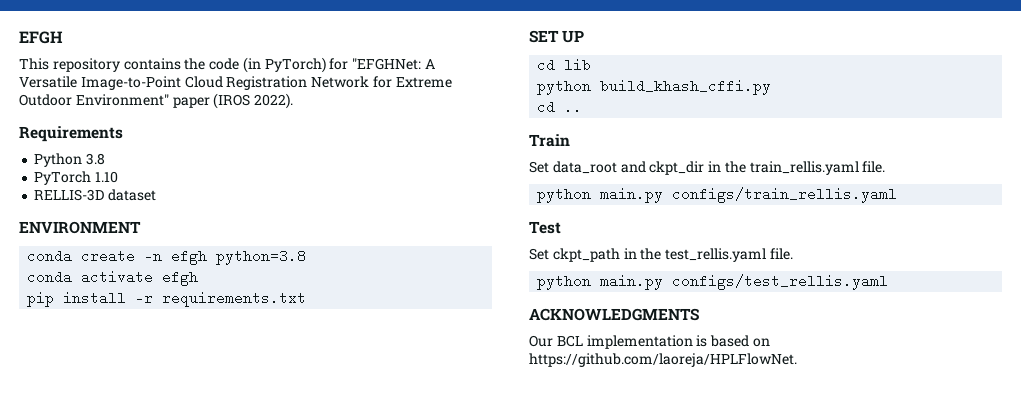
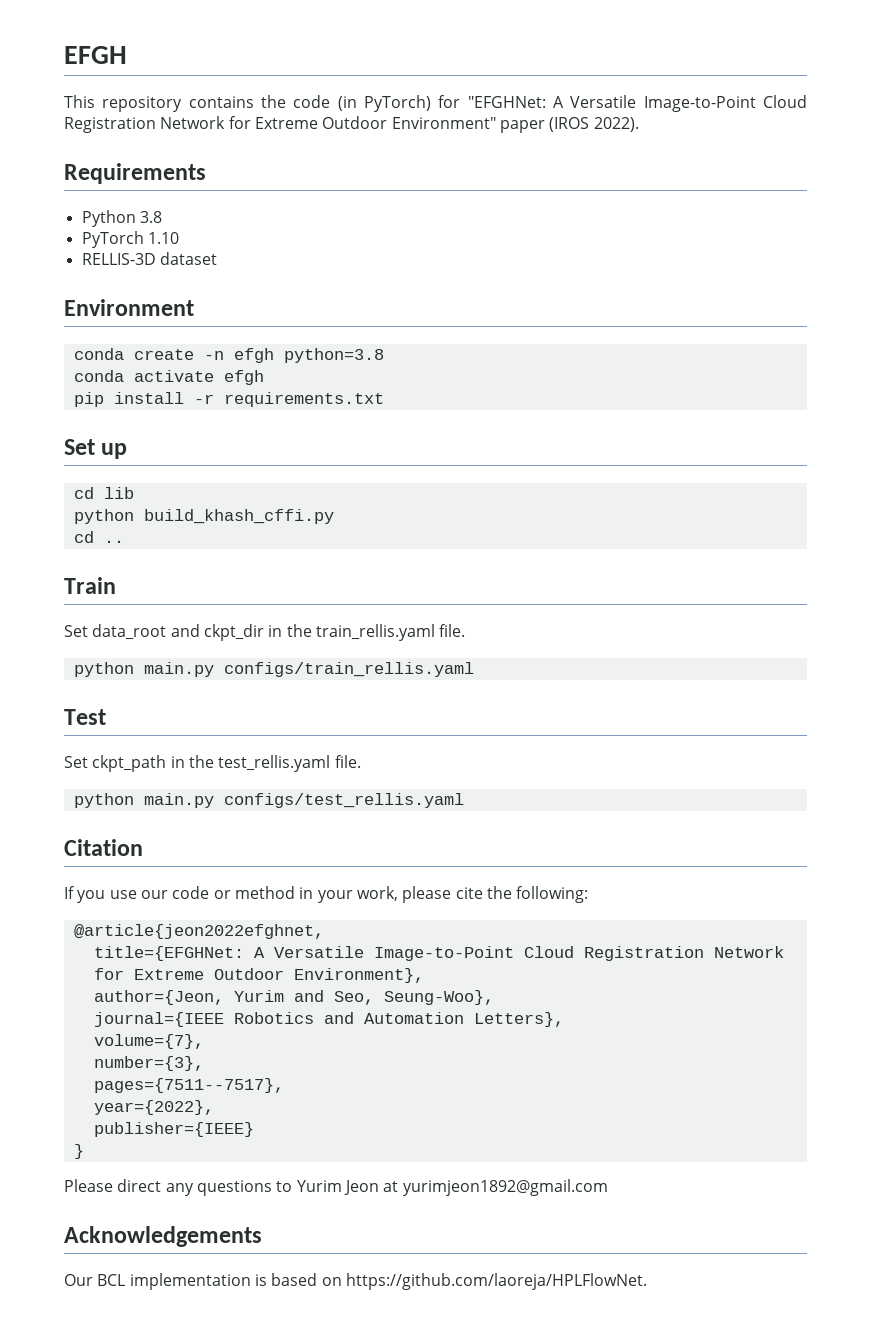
[19,221,141,234] ENVIRONMENT -> [64,299,194,316] Environment
[529,30,585,43] SET UP -> [64,439,128,459] Set up
[529,308,699,321] ACKNOWLEDGMENTS -> [64,839,143,856] [64,886,589,903] [73,924,324,939] [93,946,784,961] [93,968,424,983] [93,990,494,1005] [93,1012,564,1027] [93,1034,204,1049] [93,1056,204,1071] [93,1078,284,1093] [93,1100,214,1115] [93,1122,254,1137] [73,1144,84,1159] [64,1179,608,1196] [64,1226,262,1247] Citation // If you use our code or method in your work, please cite the following: // @article{jeon2022efghnet, // title={EFGHNet: A Versatile Image-to-Point Cloud Registration Network for Extreme Outdoor Environment}, // author={Jeon, Yurim and Seo, Seung-Woo}, // journal={IEEE Robotics and Automation Letters}, // volume={7}, // number={3}, // pages={7511--7517}, // year={2022}, // publisher={IEEE} // } // Please direct any questions to Yurim Jeon at yurimjeon1892@gmail.com // Acknowledgements

